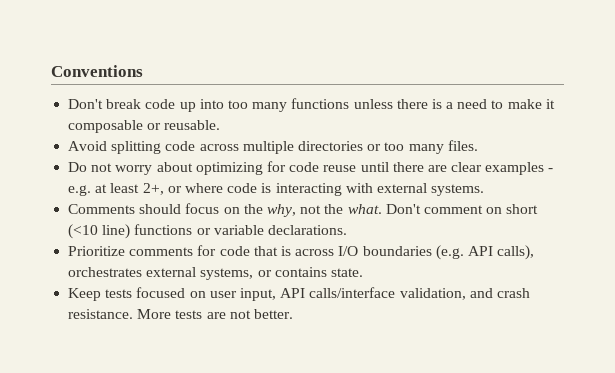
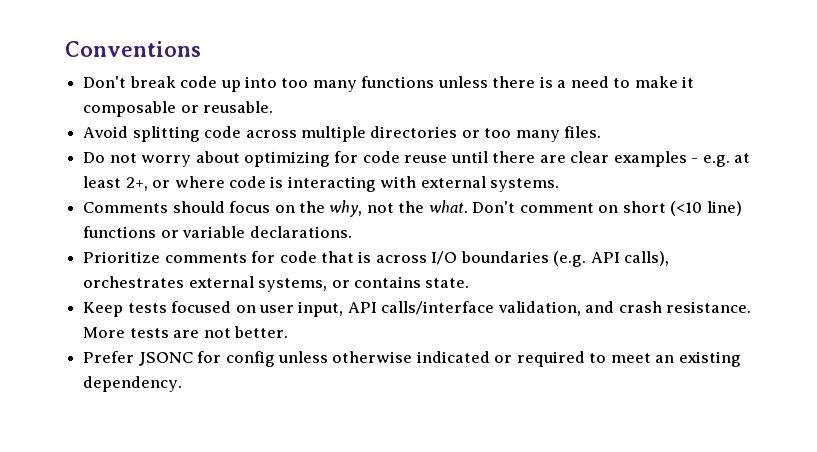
(293, 314) none -> [83,351,741,367] [83,376,183,392] // Prefer JSONC for config unless otherwise indicated or required to meet an existing dependency.

